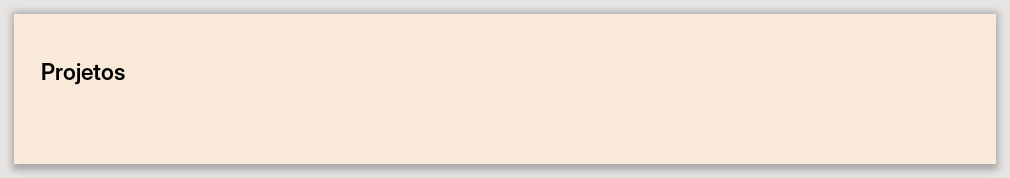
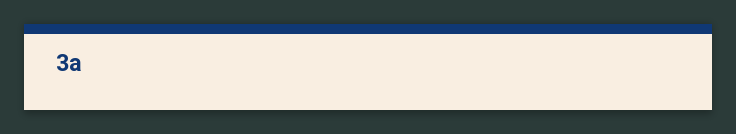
[41,63,125,85] Projetos -> [56,54,82,71] 3a

